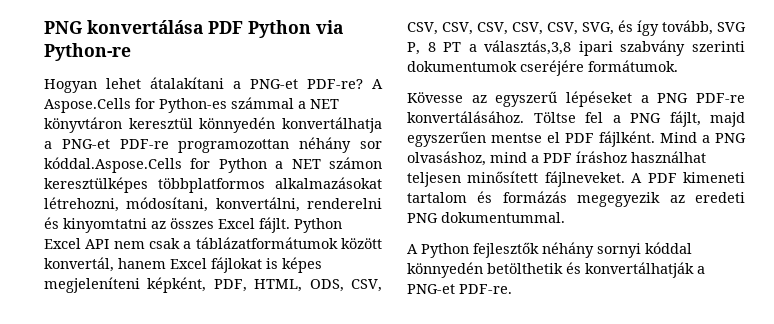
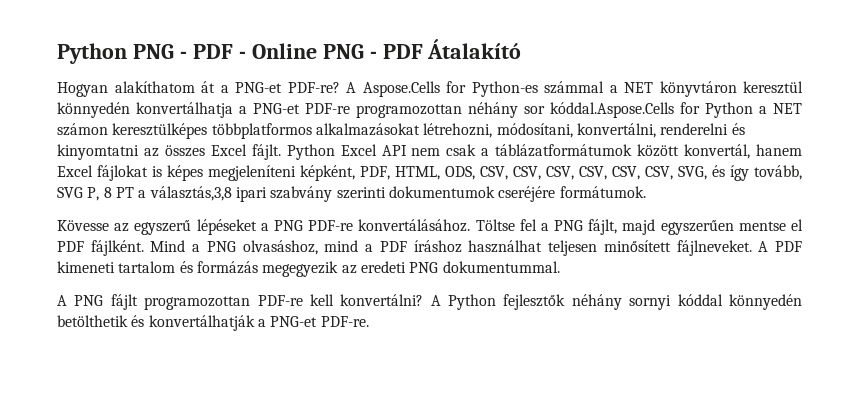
[44,20,343,38] [44,43,131,61] PNG konvertálása PDF Python via Python-re -> [57,39,522,64] Python PNG - PDF - Online PNG - PDF Átalakító
[106,77,224,89] lehet átalakítani -> [114,81,215,93] alakíthatom át
(418, 249) none -> [74,294,441,310] PNG fájlt programozottan PDF-re kell konvertálni? A

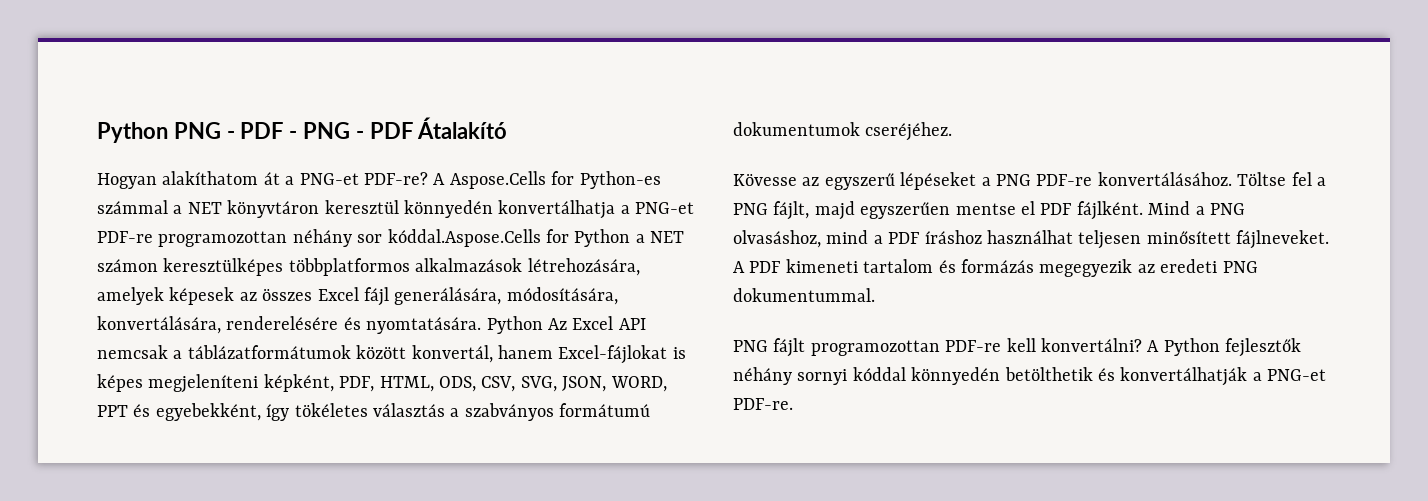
[251,43,317,59] Online -> (298, 135) none
[315,123,745,138] [57,144,477,160] alkalmazásokat létrehozni, módosítani, konvertálni, renderelni és kinyomtatni az összes Excel fájlt. Python Excel API nem csak -> [415,258,640,276] [97,287,618,306] [97,316,646,334] [97,345,168,359] alkalmazások létrehozására, amelyek képesek az összes Excel fájl generálására, módosítására, konvertálására, renderelésére és nyomtatására. Python Az Excel API nemcsak
[57,165,148,181] Excel fájlokat -> [558,345,668,364] Excel-fájlokat
[513,165,802,181] [57,186,646,202] CSV, CSV, CSV, CSV, CSV, SVG, és így tovább, SVG P, 8 PT a választás,3,8 ipari szabvány szerinti dokumentumok cseréjére formátumok. -> [520,376,667,392] [97,403,651,421] [733,122,953,141] SVG, JSON, WORD, PPT és egyebekként, így tökéletes választás a szabványos formátumú dokumentumok cseréjéhez.
[57,295,67,306] A -> (875, 295) none

